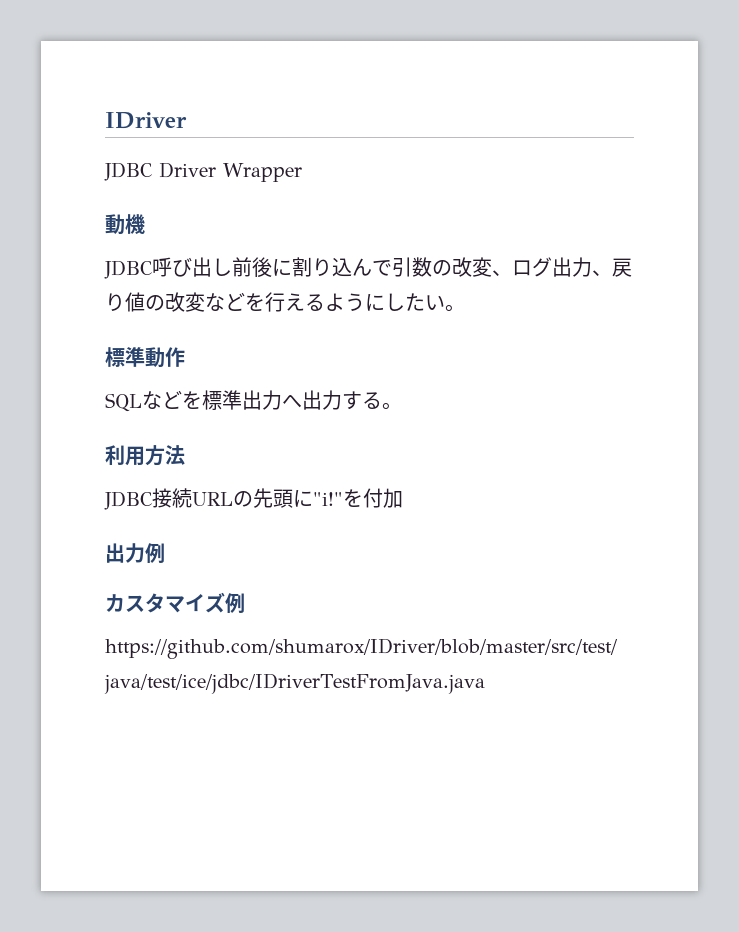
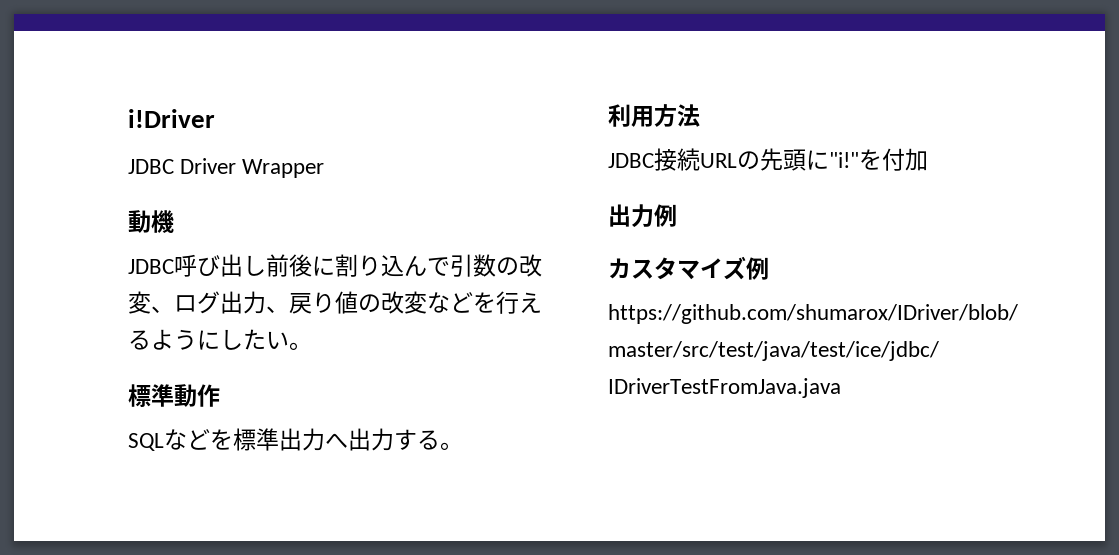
[105,112,187,129] IDriver -> [128,109,215,128] i!Driver

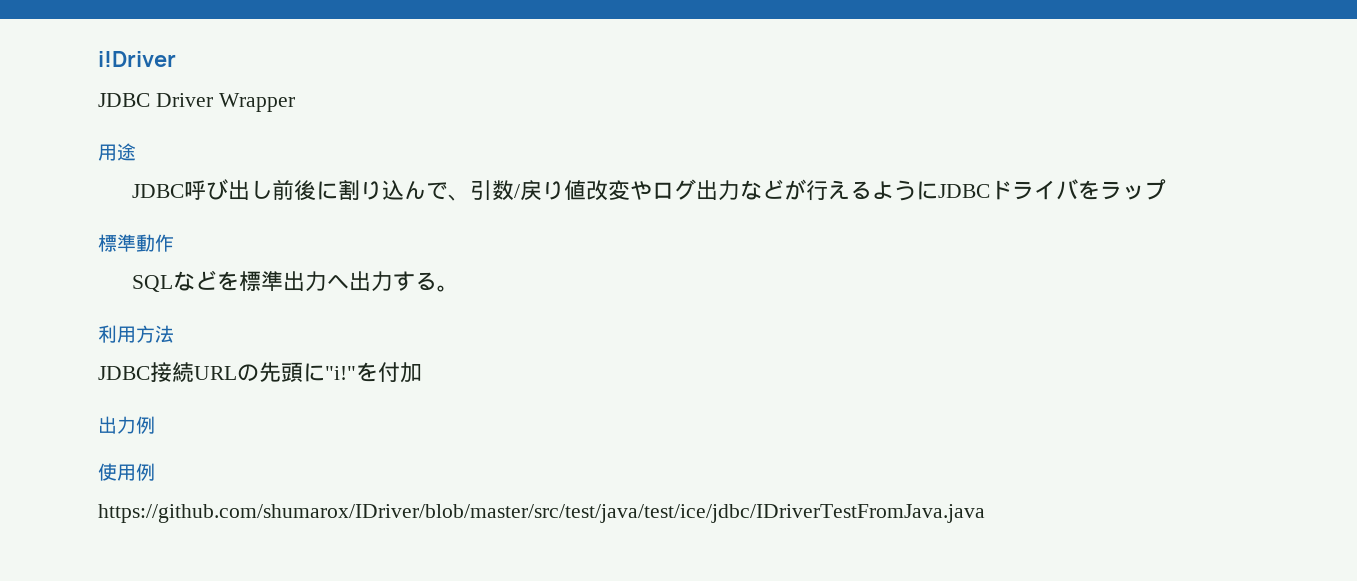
[128,210,174,233] 動機 -> [98,143,136,161] 用途
[450,254,542,277] [128,291,542,314] [128,329,312,350] 引数の改変、ログ出力、戻り値の改変などを行えるようにしたい。 -> [448,179,1167,201] 、引数/戻り値改変やログ出力などが行えるようにJDBCドライバをラップ
[608,256,746,280] カスタマイズ -> [98,463,136,481] 使用

